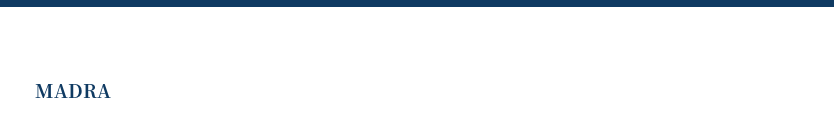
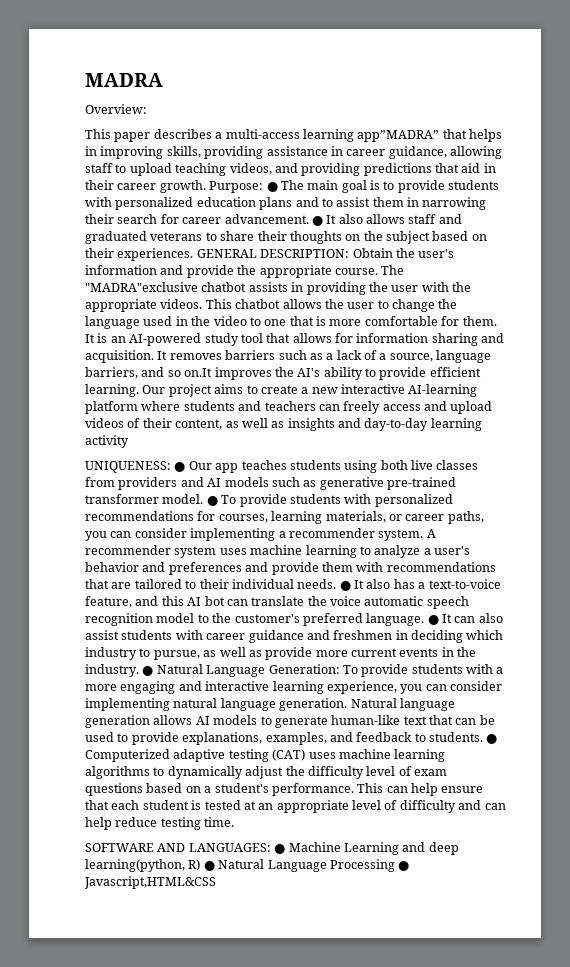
(111, 91) none -> [85,104,147,114] [85,129,502,142] [85,146,502,159] [85,163,496,176] [85,180,500,193] [85,197,487,210] [85,214,462,226] [85,231,487,244] [85,248,455,261] [85,265,405,278] [85,282,471,295] [85,299,458,312] [85,316,497,329] [85,333,505,346] [85,350,492,363] [85,367,481,380] [85,384,478,397] [85,401,493,414] [85,418,482,431] [85,435,129,448] [85,460,479,473] [85,477,456,490] [85,494,453,507] [85,511,484,524] [85,528,436,541] [85,545,470,558] [85,562,496,575] [85,579,501,591] [85,596,469,609] [85,613,503,626] [85,630,504,643] [85,647,477,660] [85,664,504,677] [85,681,502,694] [85,698,455,711] [85,715,495,728] [85,732,498,745] [85,749,446,762] [85,766,447,779] [85,783,484,796] [85,800,506,813] [85,817,235,830] [85,842,459,855] [85,859,410,872] [84,876,216,889] // Overview: // This paper describes a multi-access learning app”MADRA” that helps in improving skills, providing assistance in career guidance, allowing staff to upload teaching videos, and providing predictions that aid in their career growth. Purpose: ● The main goal is to provide students with personalized education plans and to assist them in narrowing their search for career advancement. ● It also allows staff and graduated veterans to share their thoughts on the subject based on their experiences. GENERAL DESCRIPTION: Obtain the user's information and provide the appropriate course. The "MADRA"exclusive chatbot assists in providing the user with the appropriate videos. This chatbot allows the user to change the language used in the video to one that is more comfortable for them. It is an AI-powered study tool that allows for information sharing and acquisition. It removes barriers such as a lack of a source, language barriers, and so on.It improves the AI's ability to provide efficient learning. Our project aims to create a new interactive AI-learning platform where students and teachers can freely access and upload videos of their content, as well as insights and day-to-day learning activity // UNIQUENESS: ● Our app teaches students using both live classes from providers and AI models such as generative pre-trained transformer model. ● To provide students with personalized recommendations for courses, learning materials, or career paths, you can consider implementing a recommender system. A recommender system uses machine learning to analyze a user's behavior and preferences and provide them with recommendations that are tailored to their individual needs. ● It also has a text-to-voice feature, and this AI bot can translate the voice automatic speech recognition model to the customer's preferred language. ● It can also assist students with career guidance and freshmen in deciding which industry to pursue, as well as provide more current events in the industry. ● Natural Language Generation: To provide students with a more engaging and interactive learning experience, you can consider implementing natural language generation. Natural language generation allows AI models to generate human-like text that can be used to provide explanations, examples, and feedback to students. ● Computerized adaptive testing (CAT) uses machine learning algorithms to dynamically adjust the difficulty level of exam questions based on a student's performance. This can help ensure that each student is tested at an appropriate level of difficulty and can help reduce testing time. // SOFTWARE AND LANGUAGES: ● Machine Learning and deep learning(python, R) ● Natural Language Processing ● Javascript,HTML&CSS

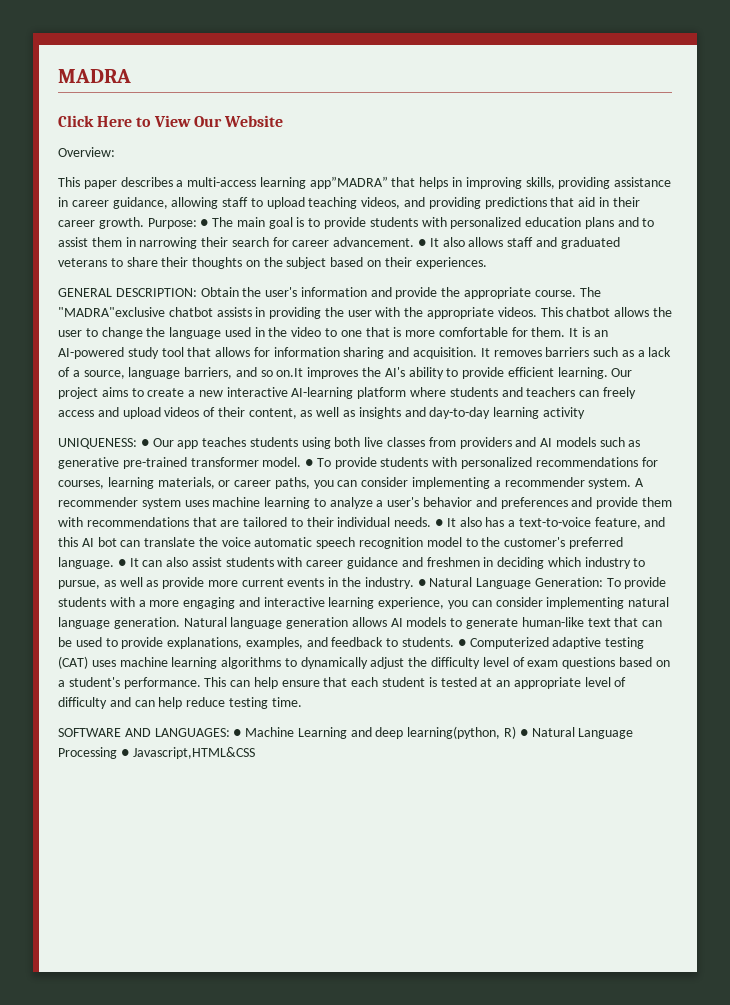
(163, 80) none -> [58,115,283,127] // Click Here to View Our Website
(194, 254) none -> (487, 263) //

